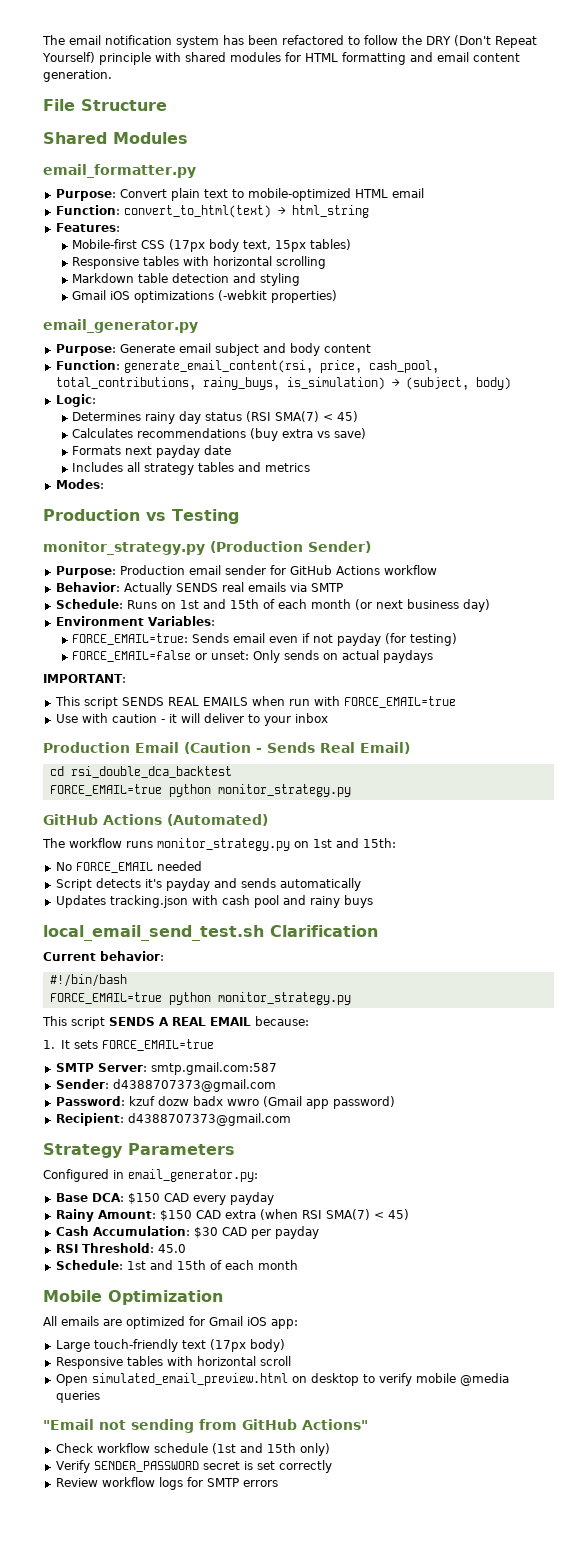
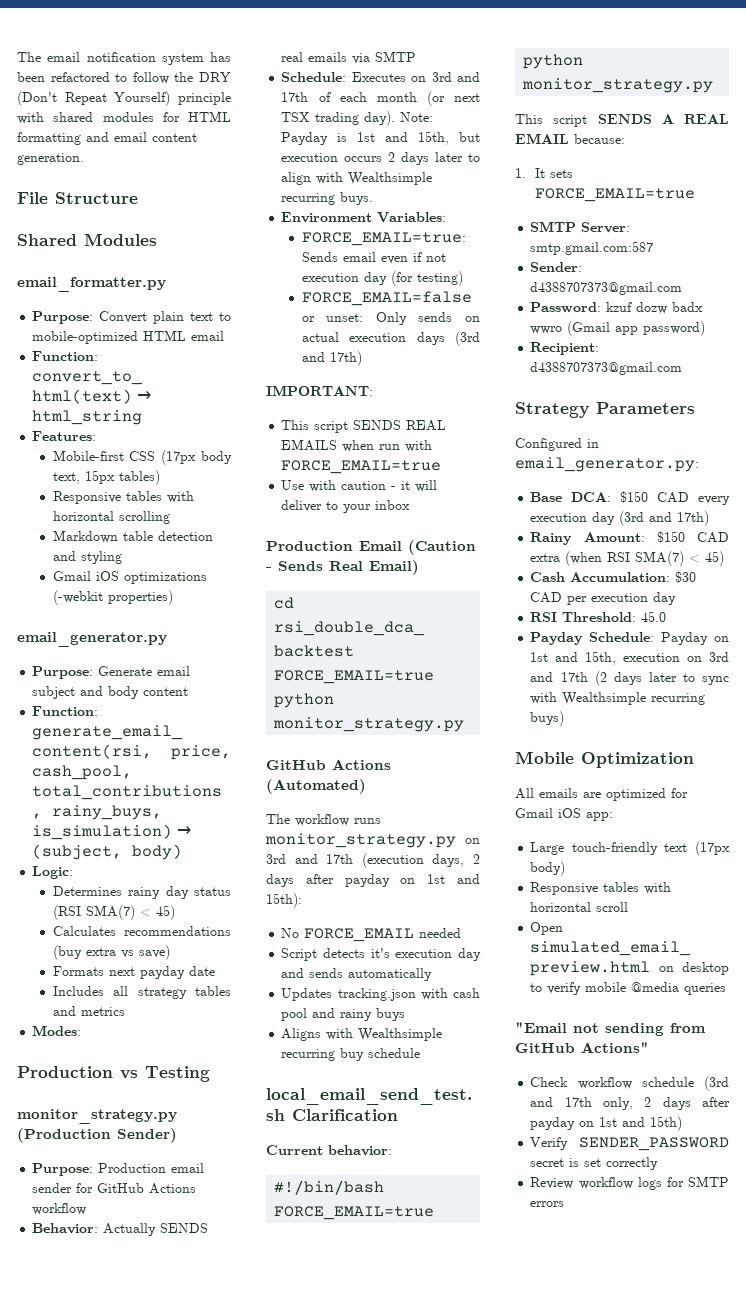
[126,599,259,609] Runs on 1st and 15th -> [351,72,480,82] [281,92,309,102] Executes on 3rd and 17th
[406,599,490,612] business day) -> [281,111,434,126] [281,131,480,145] [281,152,480,165] [281,172,433,185] [281,192,374,205] TSX trading day). Note: Payday is 1st and 15th, but execution occurs 2 days later to align with Wealthsimple recurring buys.
[337,633,382,646] payday -> [301,272,387,285] execution day
[383,650,434,663] paydays -> [349,331,480,346] [301,351,362,366] execution days (3rd and 17th)
[313,838,396,848] 1st and 15th: -> [266,853,480,868] [266,874,480,887] [266,893,302,908] 3rd and 17th (execution days, 2 days after payday on 1st and 15th):
[165,878,210,891] payday -> [395,948,481,961] execution day
(373, 901) none -> [281,1028,443,1041] [281,1048,421,1061] // Aligns with Wealthsimple recurring buy schedule
[229,1192,274,1205] payday -> [530,511,710,526] execution day (3rd and 17th)
[274,1226,319,1239] payday -> [591,592,677,605] execution day
[55,1260,298,1270] Schedule: 1st and 15th of each month -> [530,632,729,645] [530,651,729,665] [530,671,729,686] [530,692,706,705] [530,711,565,726] Payday Schedule: Payday on 1st and 15th, execution on 3rd and 17th (2 days later to sync with Wealthsimple recurring buys)
[211,1443,330,1456] (1st and 15th only) -> [704,1076,729,1091] [530,1097,730,1110] [530,1116,683,1131] (3rd and 17th only, 2 days after payday on 1st and 15th)

